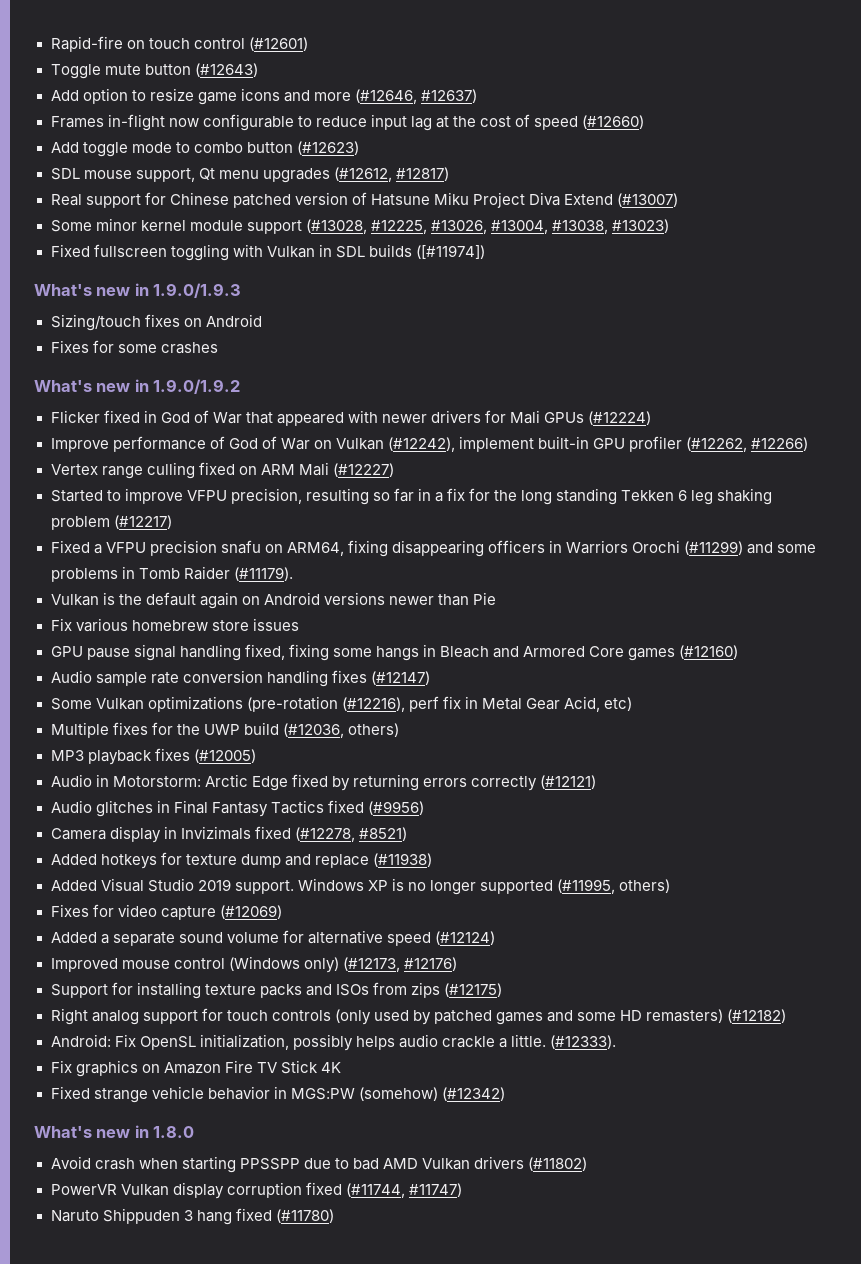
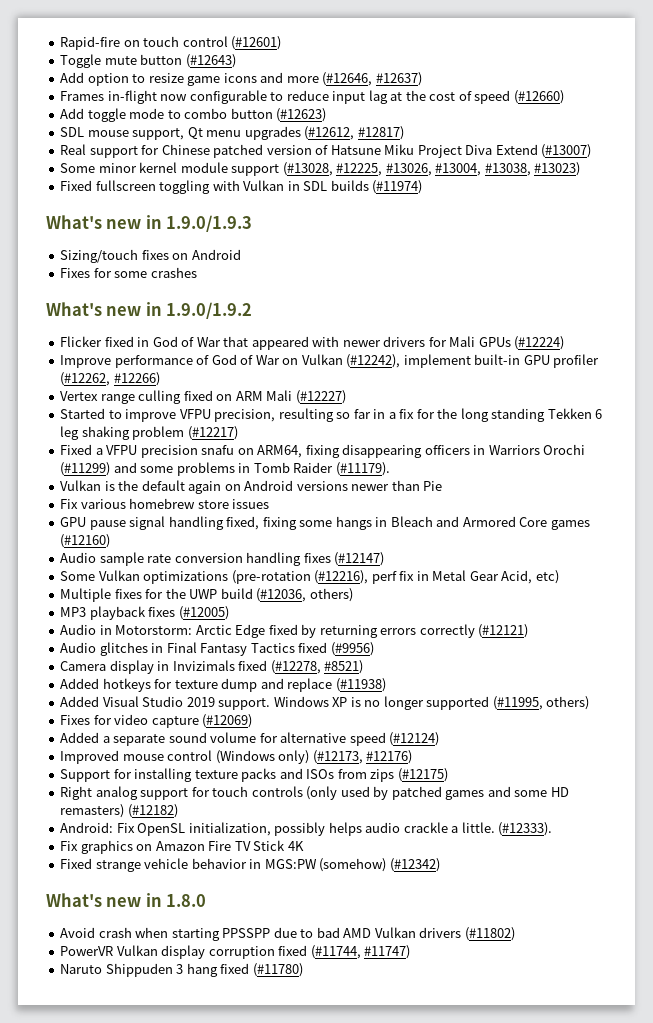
[415,245,485,259] ([#11974]) -> [372,180,423,194] (#11974)

